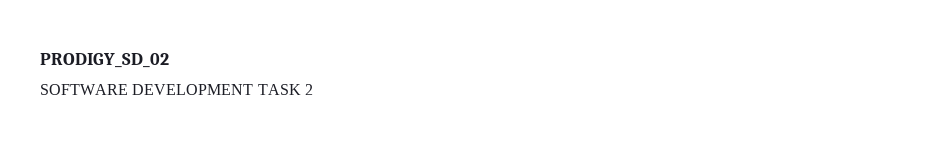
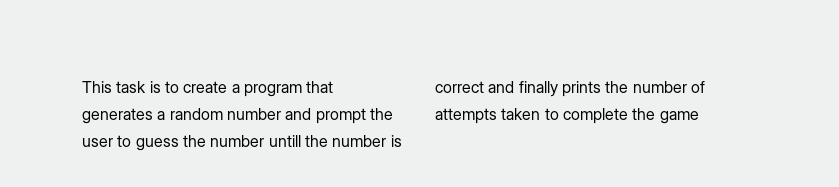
[40,53,169,68] [40,84,313,95] PRODIGY_SD_02 // SOFTWARE DEVELOPMENT TASK 2 -> [82,81,334,97] [82,108,393,124] [82,135,402,151] [435,81,705,97] [435,108,699,124] This task is to create a program that generates a random number and prompt the user to guess the number untill the number is correct and finally prints the number of attempts taken to complete the game

